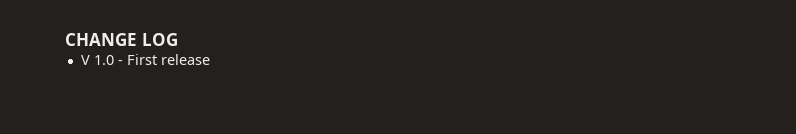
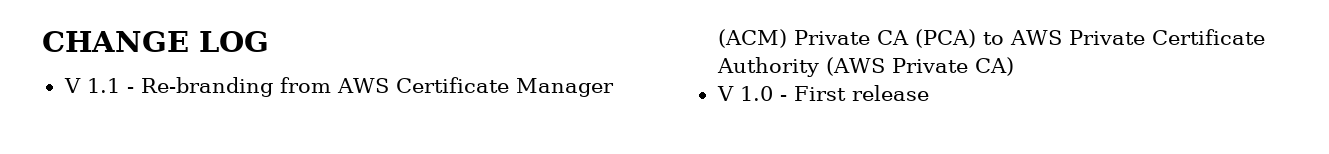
(178, 39) none -> [63,77,614,97] [717,29,1265,48] [716,57,1014,77] // V 1.1 - Re-branding from AWS Certificate Manager (ACM) Private CA (PCA) to AWS Private Certificate Authority (AWS Private CA)

